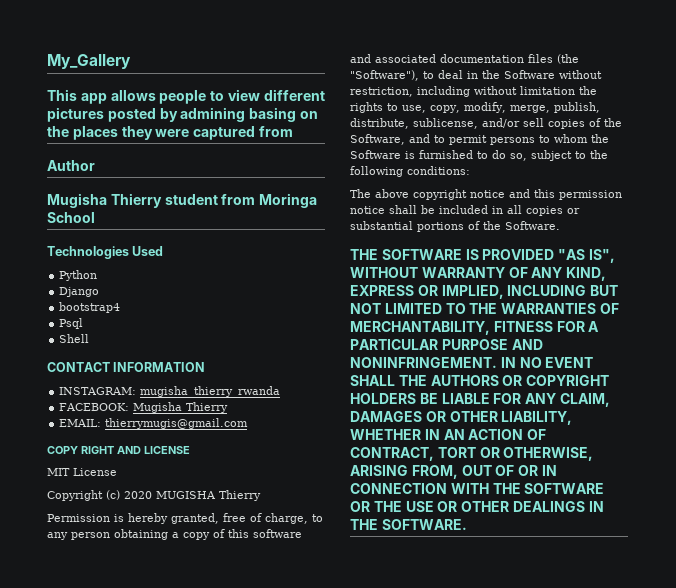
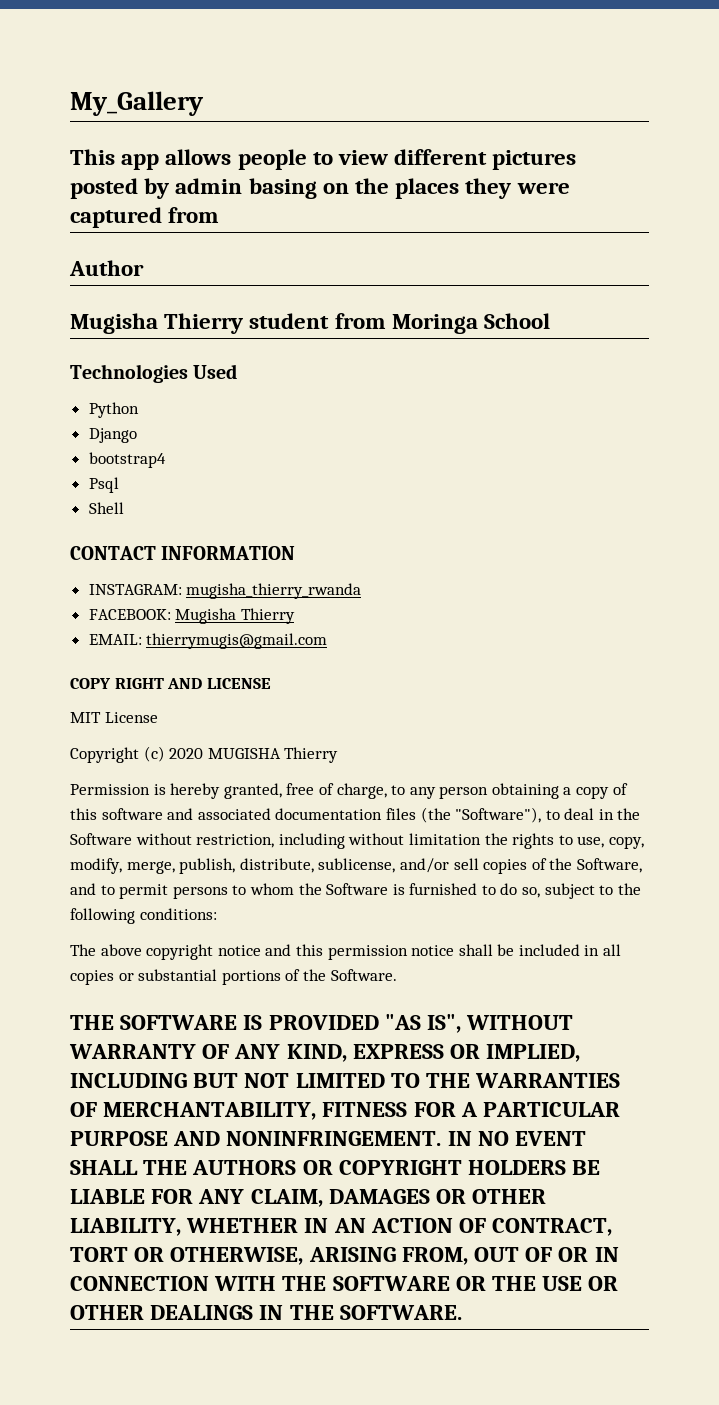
[180,107,246,122] admining -> [175,178,243,194] admin

